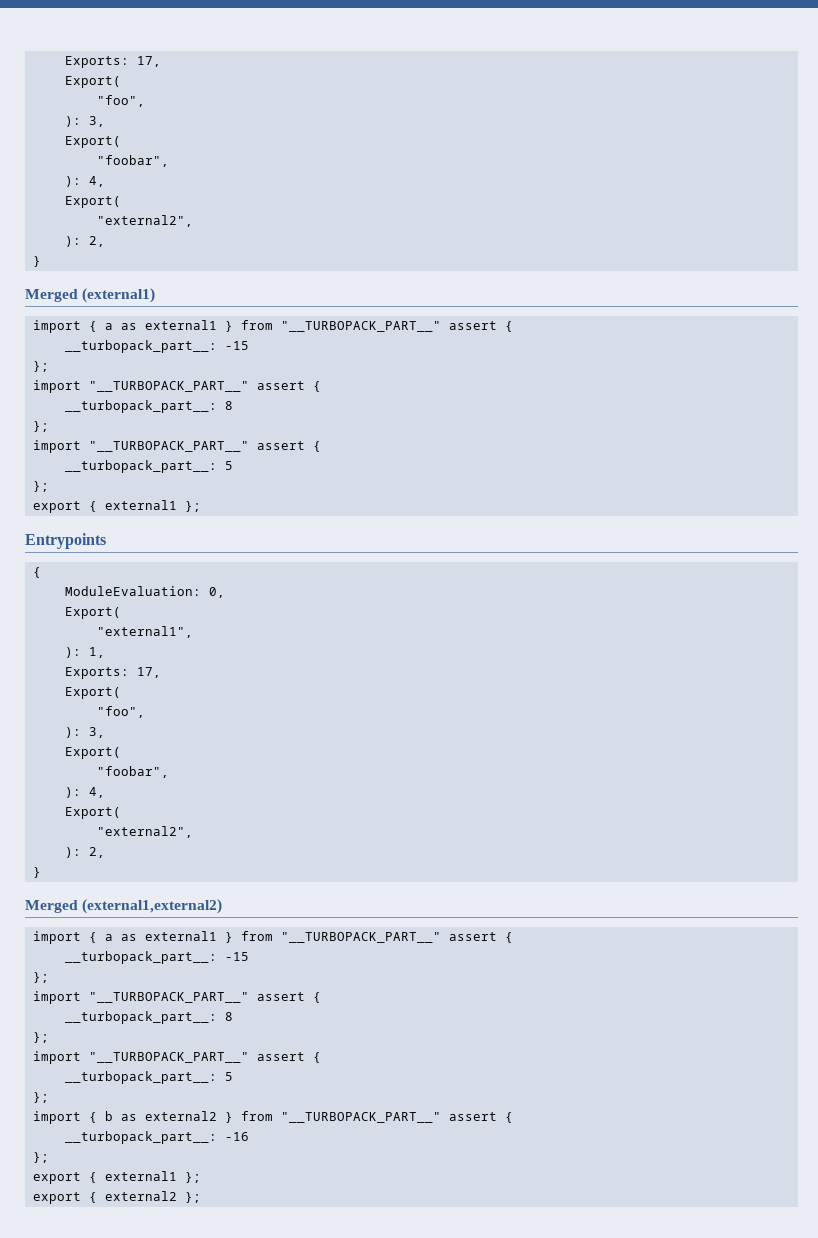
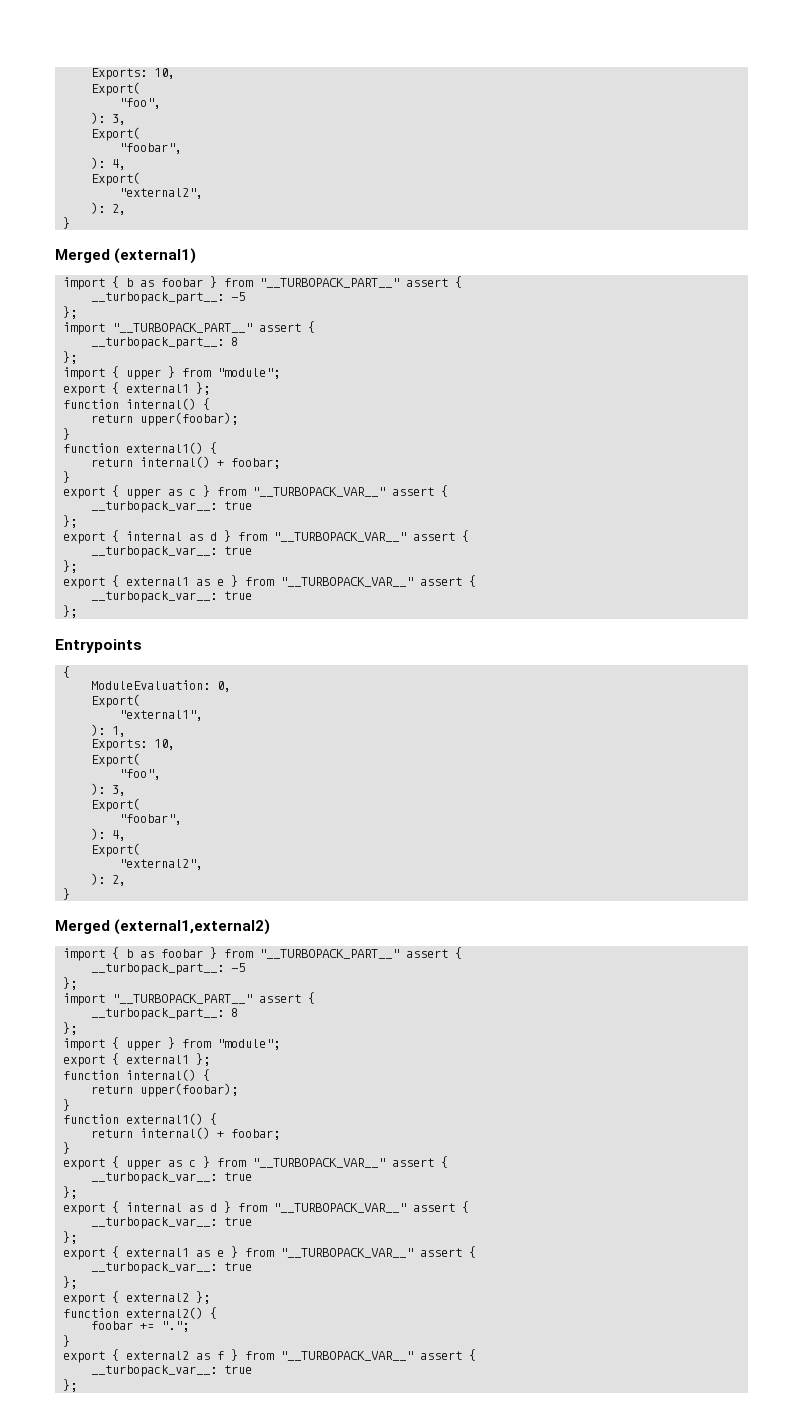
[65,56,162,68] Exports: 17, -> [91,68,176,80] Exports: 10,
[105,320,514,332] [65,340,250,353] [33,361,50,372] [33,380,322,393] [65,400,234,413] [33,421,50,432] [33,440,322,453] [65,460,234,473] [33,481,50,492] [33,500,178,513] a as external1 } from "__TURBOPACK_PART__" assert { // __turbopack_part__: -15 // }; // import "__TURBOPACK_PART__" assert { // __turbopack_part__: 8 // }; // import "__TURBOPACK_PART__" assert { // __turbopack_part__: 5 // }; // export { external1 -> [126,276,463,288] [91,292,246,304] [63,306,78,319] [63,321,316,335] [91,337,239,349] [63,351,78,364] [63,366,281,380] [63,382,211,396] [63,398,211,410] [91,412,239,426] [63,428,71,440] [63,442,218,454] [91,456,281,469] [63,471,71,483] [63,485,449,499] [91,501,253,513] [63,515,78,528] [63,530,470,544] [91,546,253,558] [63,560,78,573] [63,575,477,589] [91,591,253,603] b as foobar } from "__TURBOPACK_PART__" assert { // __turbopack_part__: -5 // }; // import "__TURBOPACK_PART__" assert { // __turbopack_part__: 8 // }; // import { upper } from "module"; // export { external1 }; // function internal() { // return upper(foobar); // } // function external1() { // return internal() + foobar; // } // export { upper as c } from "__TURBOPACK_VAR__" assert { // __turbopack_var__: true // }; // export { internal as d } from "__TURBOPACK_VAR__" assert { // __turbopack_var__: true // }; // export { external1 as e } from "__TURBOPACK_VAR__" assert { // __turbopack_var__: true //
[137,667,162,678] 17, -> [154,739,176,750] 10,
[105,931,514,943] [65,951,250,964] [33,972,50,983] [33,991,322,1004] [65,1011,234,1024] [33,1032,50,1043] [33,1051,322,1064] [65,1071,234,1084] [33,1092,50,1103] [33,1111,514,1124] [65,1131,250,1144] [33,1152,50,1163] [33,1171,178,1184] a as external1 } from "__TURBOPACK_PART__" assert { // __turbopack_part__: -15 // }; // import "__TURBOPACK_PART__" assert { // __turbopack_part__: 8 // }; // import "__TURBOPACK_PART__" assert { // __turbopack_part__: 5 // }; // import { b as external2 } from "__TURBOPACK_PART__" assert { // __turbopack_part__: -16 // }; // export { external1 -> [126,947,463,959] [91,963,246,975] [63,977,78,990] [63,992,316,1006] [91,1008,239,1020] [63,1022,78,1035] [63,1037,281,1051] [63,1053,211,1067] [63,1069,211,1081] [91,1083,239,1097] [63,1099,71,1111] [63,1113,218,1125] [91,1127,281,1140] [63,1142,71,1154] [63,1156,449,1170] [91,1172,253,1184] [63,1186,78,1199] [63,1201,470,1215] [91,1217,253,1229] [63,1231,78,1244] [63,1246,477,1260] [91,1262,253,1274] b as foobar } from "__TURBOPACK_PART__" assert { // __turbopack_part__: -5 // }; // import "__TURBOPACK_PART__" assert { // __turbopack_part__: 8 // }; // import { upper } from "module"; // export { external1 }; // function internal() { // return upper(foobar); // } // function external1() { // return internal() + foobar; // } // export { upper as c } from "__TURBOPACK_VAR__" assert { // __turbopack_var__: true // }; // export { internal as d } from "__TURBOPACK_VAR__" assert { // __turbopack_var__: true // }; // export { external1 as e } from "__TURBOPACK_VAR__" assert { // __turbopack_var__: true //
(202, 1197) none -> [63,1307,218,1319] [91,1321,190,1332] [63,1335,71,1347] [63,1349,477,1363] [91,1365,253,1377] [63,1379,78,1392] // function external2() { // foobar += "."; // } // export { external2 as f } from "__TURBOPACK_VAR__" assert { // __turbopack_var__: true // };

